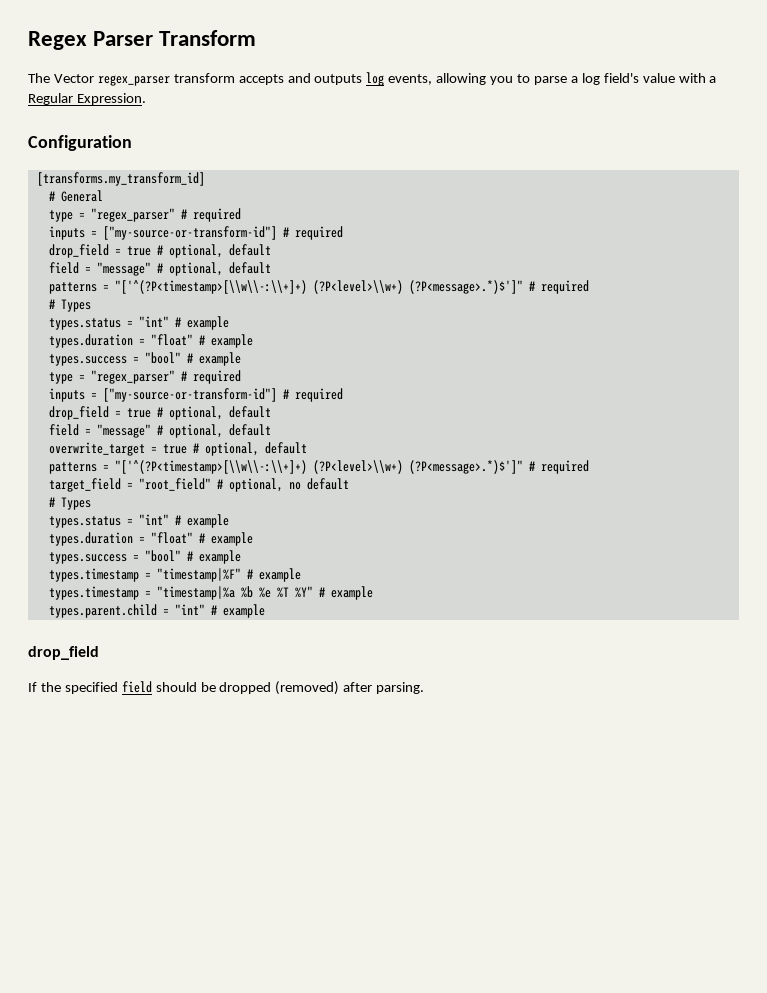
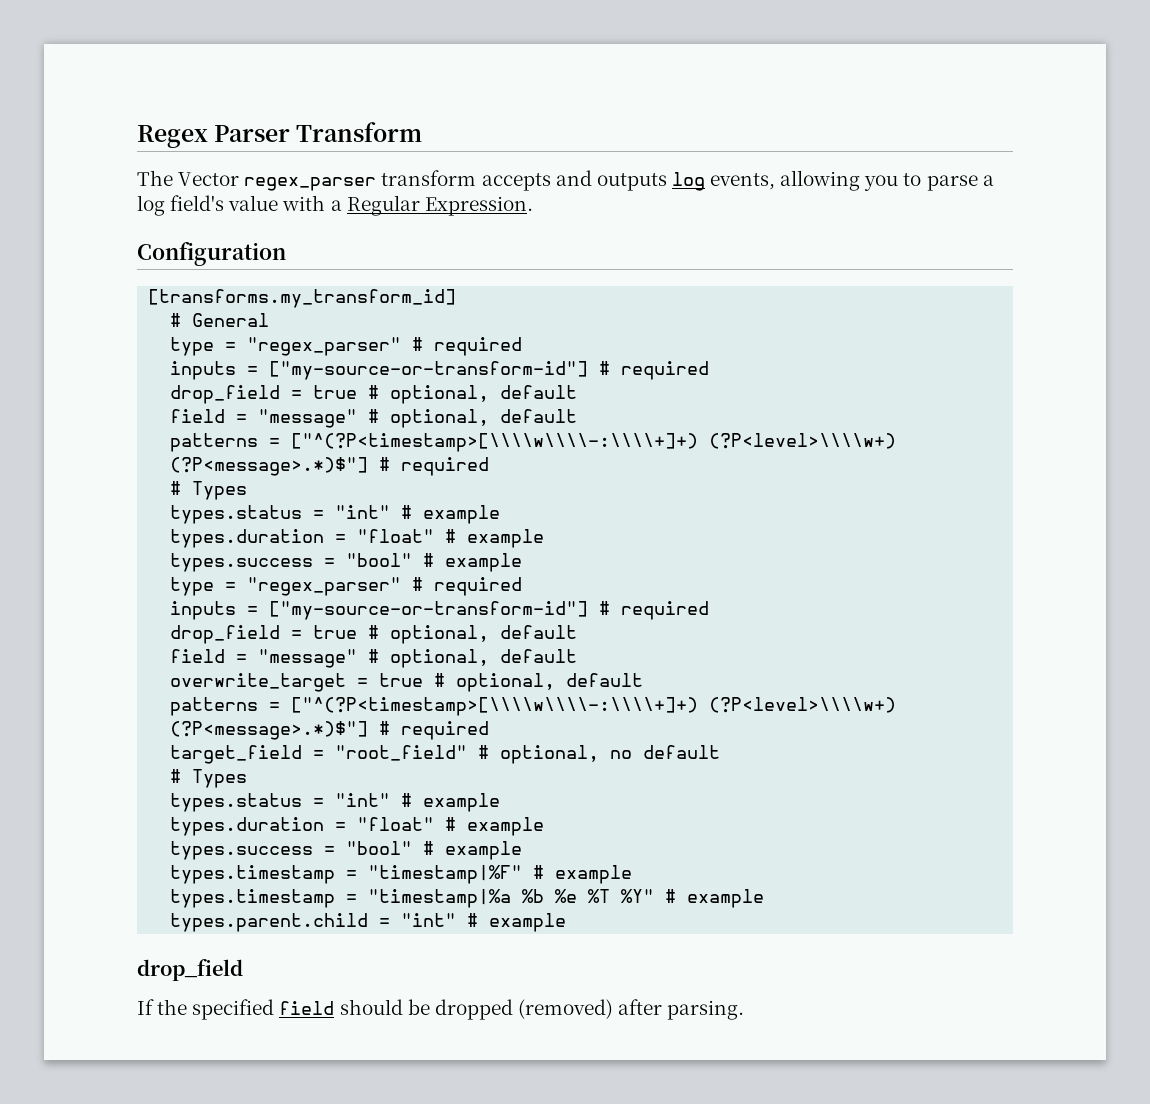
[114,280,523,294] "['^(?P<timestamp>[\\w\\-:\\+]+) (?P<level>\\w+) (?P<message>.*)$']" -> [291,433,897,452] [170,457,369,476] ["^(?P<timestamp>[\\\\w\\\\-:\\\\+]+) (?P<level>\\\\w+) (?P<message>.*)$"]
[114,460,523,474] "['^(?P<timestamp>[\\w\\-:\\+]+) (?P<level>\\w+) (?P<message>.*)$']" -> [291,697,897,716] [170,721,369,740] ["^(?P<timestamp>[\\\\w\\\\-:\\\\+]+) (?P<level>\\\\w+) (?P<message>.*)$"]

